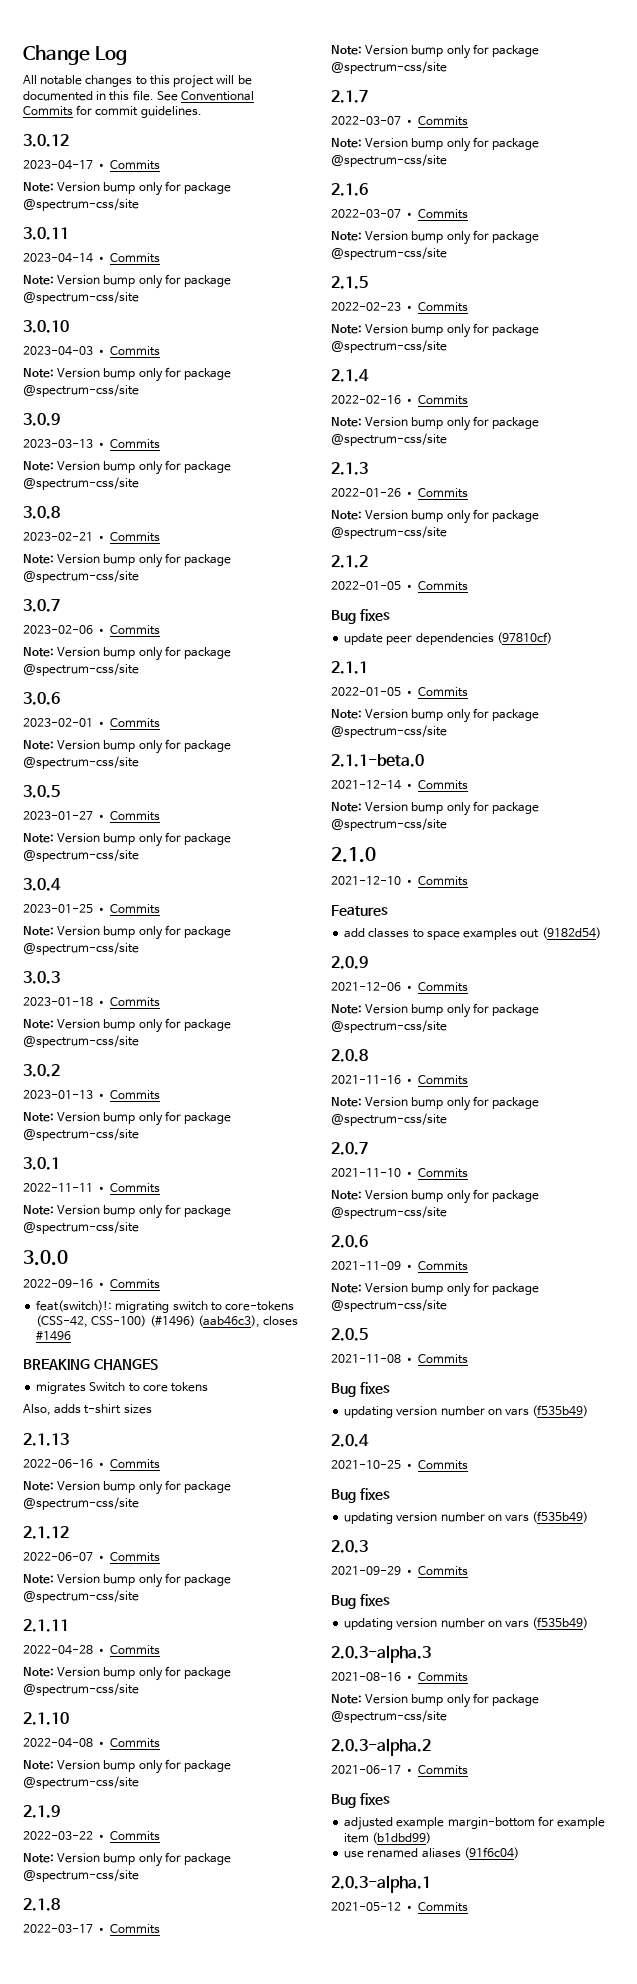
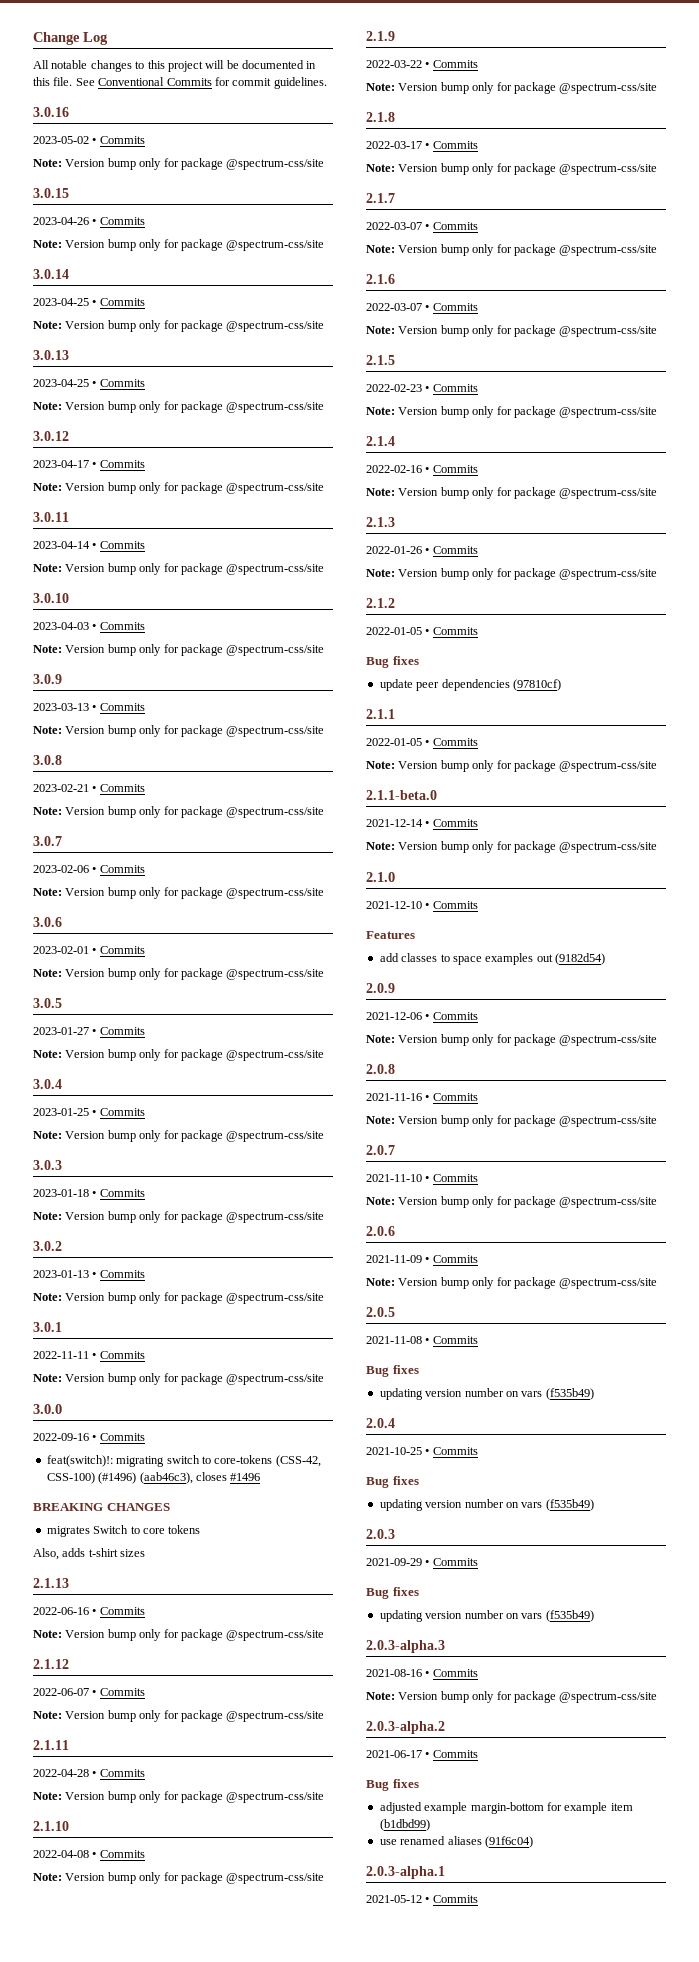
(202, 112) none -> [33,107,69,117] [33,136,145,144] [33,158,325,170] [33,188,69,198] [33,217,145,225] [33,239,325,251] [33,269,69,279] [33,298,145,306] [33,320,325,332] [33,350,69,360] [33,379,145,387] [33,401,325,413] // 3.0.16 // 2023-05-02 • Commits // Note: Version bump only for package @spectrum-css/site // 3.0.15 // 2023-04-26 • Commits // Note: Version bump only for package @spectrum-css/site // 3.0.14 // 2023-04-25 • Commits // Note: Version bump only for package @spectrum-css/site // 3.0.13 // 2023-04-25 • Commits // Note: Version bump only for package @spectrum-css/site

